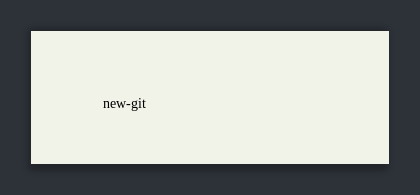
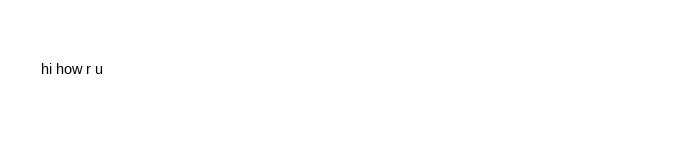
[103,98,146,111] new-git -> [41,63,103,74] hi how r u

